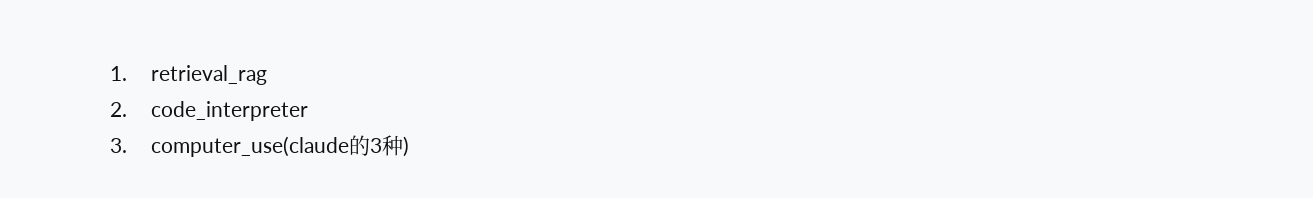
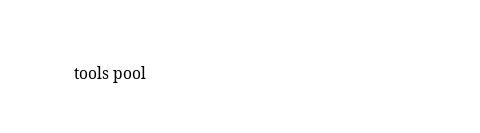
[110,65,268,85] [110,101,309,121] [110,135,410,157] 1. retrieval_rag // 2. code_interpreter // 3. computer_use(claude的3种) -> [74,66,147,83] tools pool

